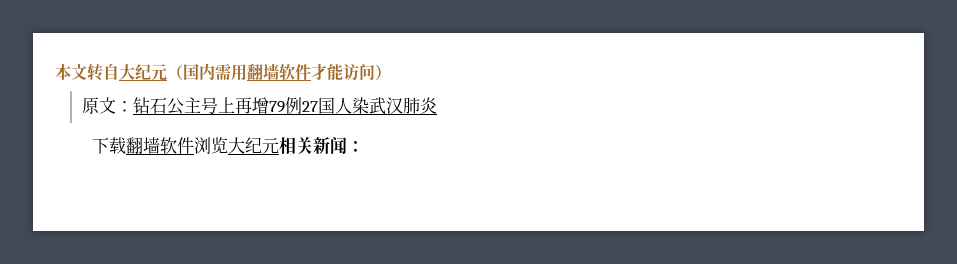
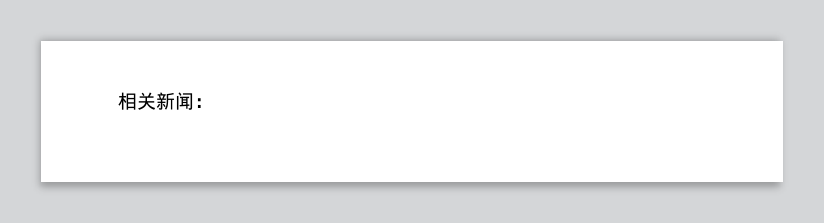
[55,63,391,81] [81,97,438,115] [92,137,280,154] 本文转自大纪元（国内需用翻墙软件才能访问） // 原文：钻石公主号上再增79例27国人染武汉肺炎 // 下载翻墙软件浏览大纪元 -> (118, 101) none

